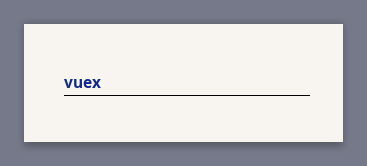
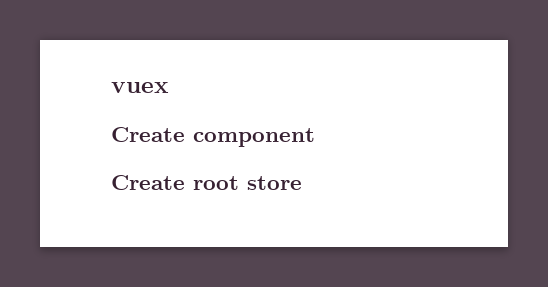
(101, 83) none -> [111,127,315,147] [111,175,302,190] // Create component // Create root store

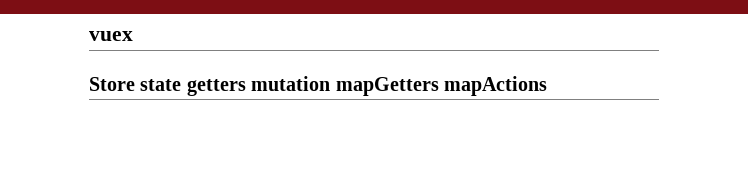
[111,127,315,147] [111,175,302,190] Create component // Create root store -> [89,76,547,96] Store state getters mutation mapGetters mapActions

